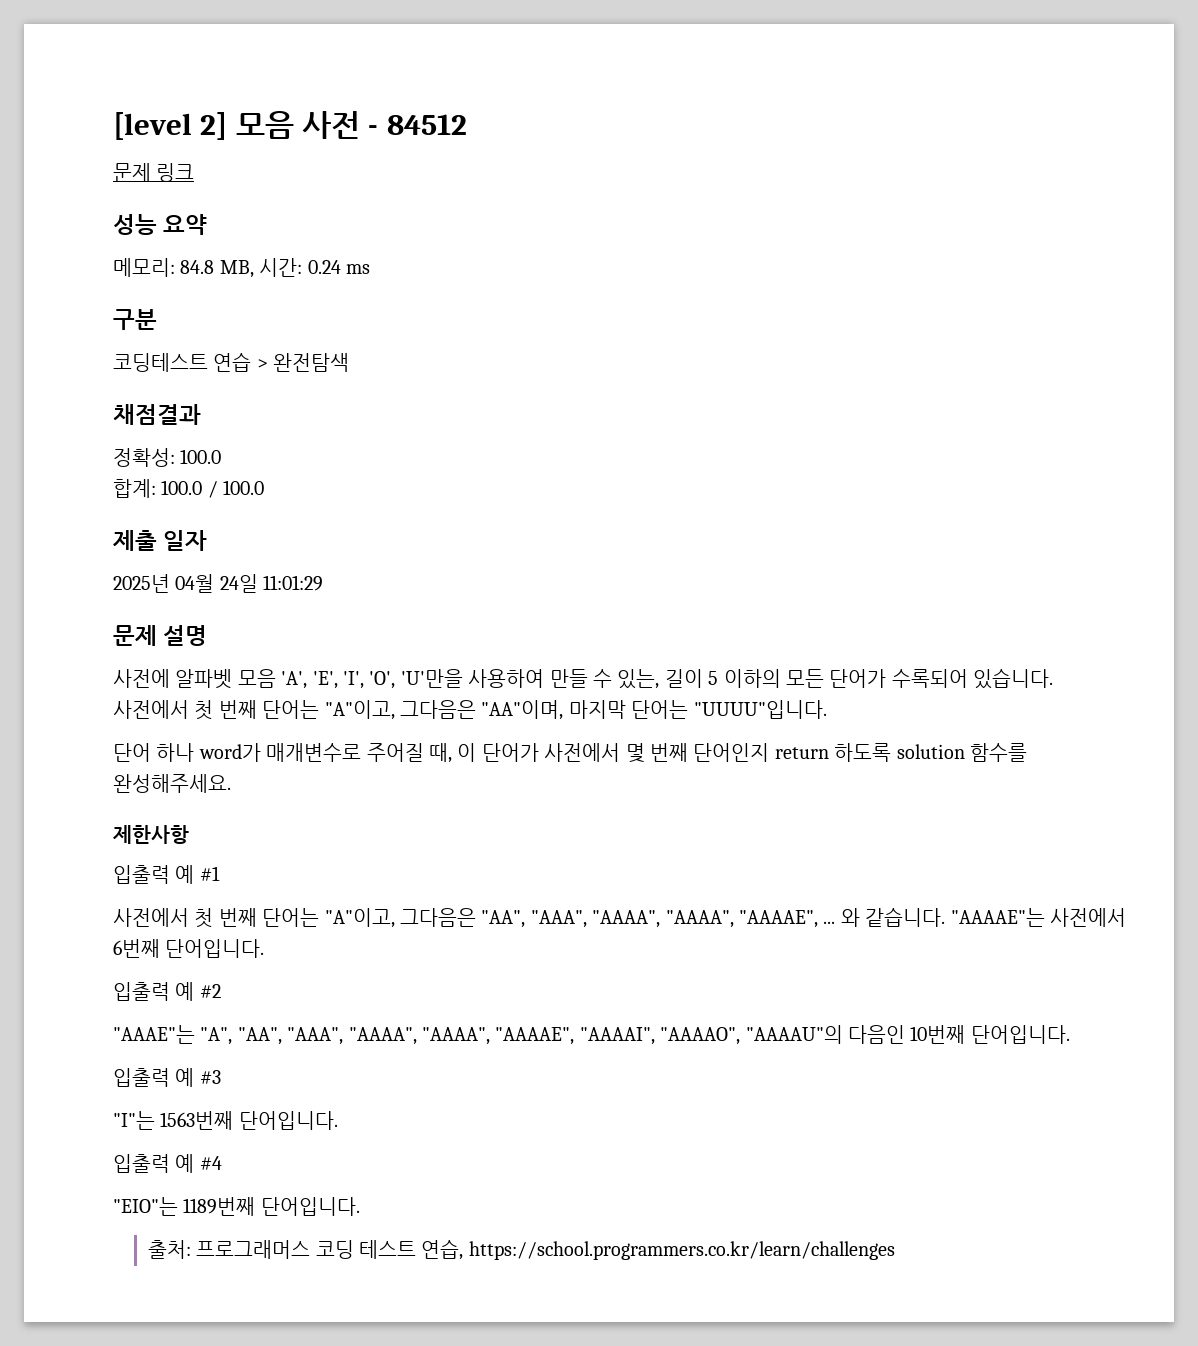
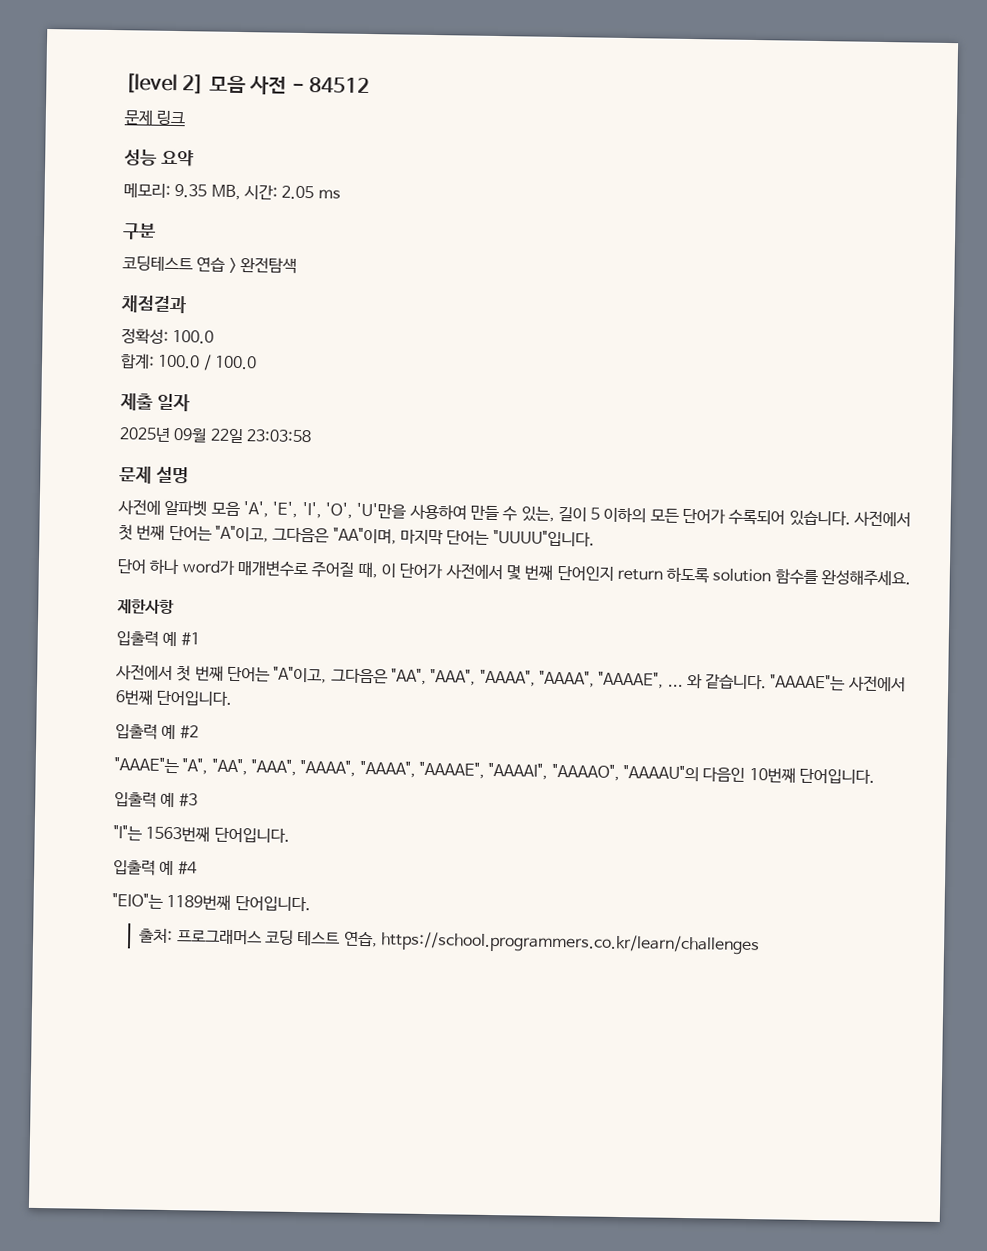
[180,260,215,274] 84.8 -> [174,183,208,198] 9.35
[307,260,341,274] 0.24 -> [281,185,315,200] 2.05
[175,574,324,593] 04월 24일 11:01:29 -> [173,427,312,444] 09월 22일 23:03:58

